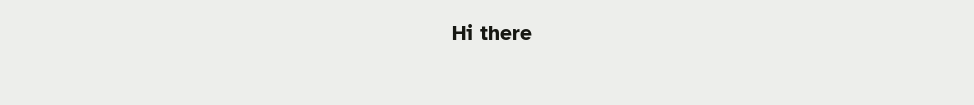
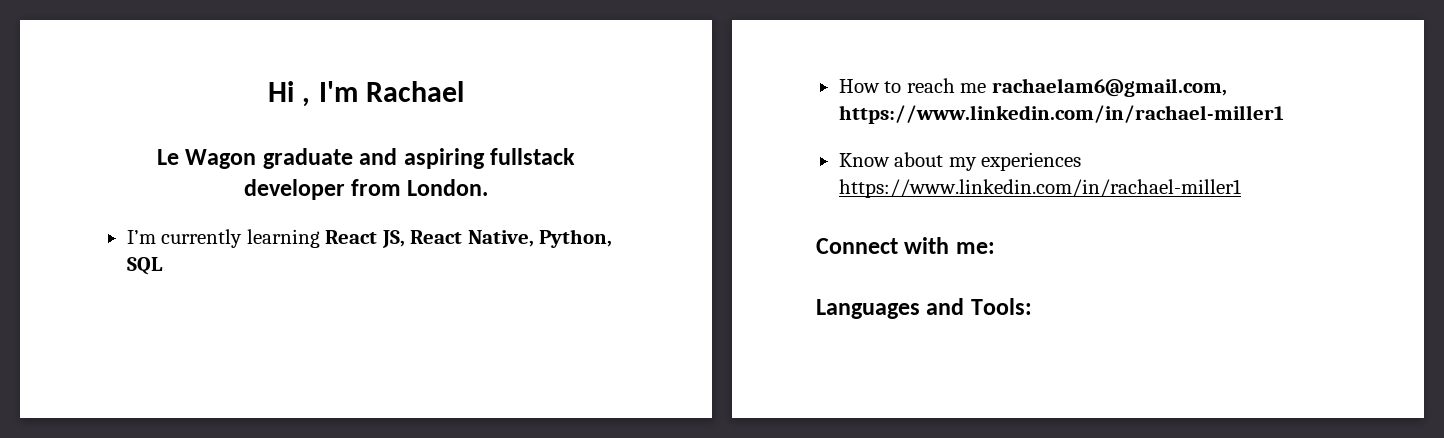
[479,26,532,40] there -> [302,81,464,107] [156,148,576,169] [243,179,489,200] [126,229,613,248] [126,257,163,275] [838,78,1227,97] [838,105,1284,124] [838,152,1082,171] [838,179,1241,198] [816,237,995,254] [816,298,1032,319] , I'm Rachael // Le Wagon graduate and aspiring fullstack developer from London. // I’m currently learning React JS, React Native, Python, SQL // How to reach me rachaelam6@gmail.com, https://www.linkedin.com/in/rachael-miller1 // Know about my experiences https://www.linkedin.com/in/rachael-miller1 // Connect with me: // Languages and Tools:

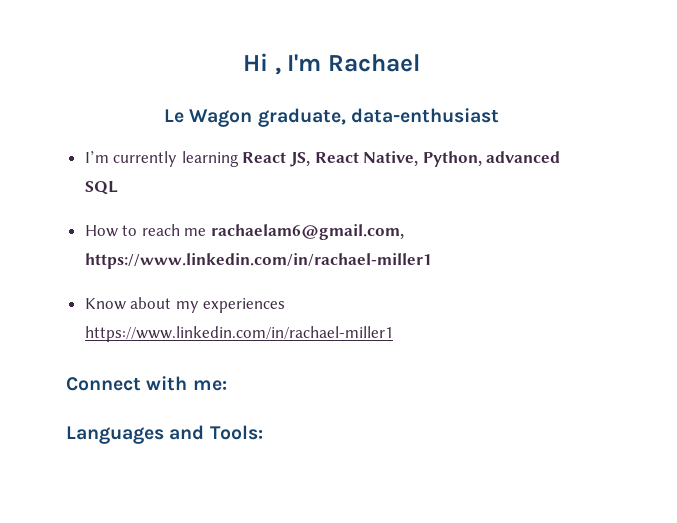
[262,148,576,169] [243,179,489,200] graduate and aspiring fullstack developer from London. -> [257,108,499,127] graduate, data-enthusiast
(613, 238) none -> [486,151,561,163] advanced

